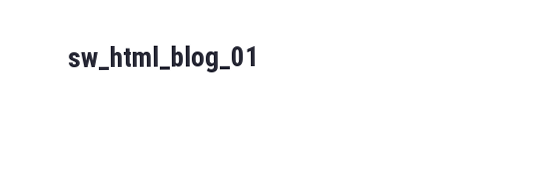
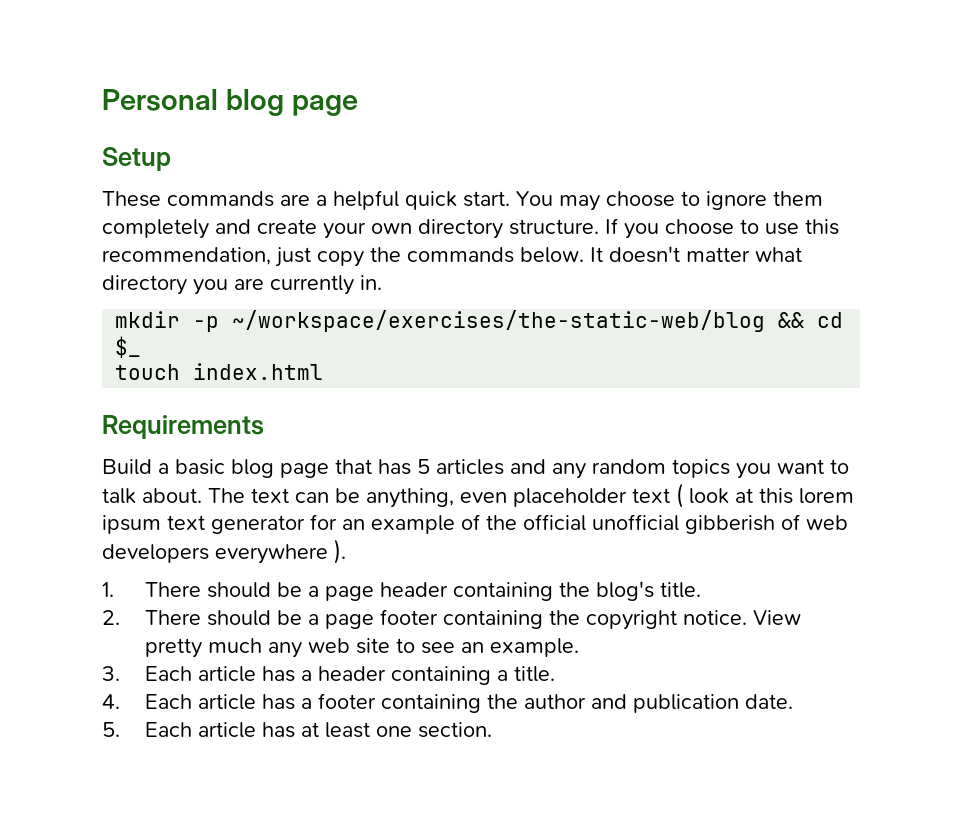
[67,45,259,74] sw_html_blog_01 -> [102,89,358,116] [102,147,171,171] [102,190,823,211] [102,218,839,239] [102,246,802,267] [102,275,382,295] [115,310,844,332] [115,336,142,358] [115,363,324,380] [102,415,264,439] [102,459,849,479] [102,483,854,508] [102,514,848,534] [102,539,346,564] [102,581,701,601] [102,609,801,630] [144,638,579,658] [102,666,555,685] [102,693,793,713] [102,722,492,738] Personal blog page // Setup // These commands are a helpful quick start. You may choose to ignore them completely and create your own directory structure. If you choose to use this recommendation, just copy the commands below. It doesn't matter what directory you are currently in. // mkdir -p ~/workspace/exercises/the-static-web/blog && cd $_ // touch index.html // Requirements // Build a basic blog page that has 5 articles and any random topics you want to talk about. The text can be anything, even placeholder text ( look at this lorem ipsum text generator for an example of the official unofficial gibberish of web developers everywhere ). // 1. There should be a page header containing the blog's title. // 2. There should be a page footer containing the copyright notice. View pretty much any web site to see an example. // 3. Each article has a header containing a title. // 4. Each article has a footer containing the author and publication date. // 5. Each article has at least one section.

